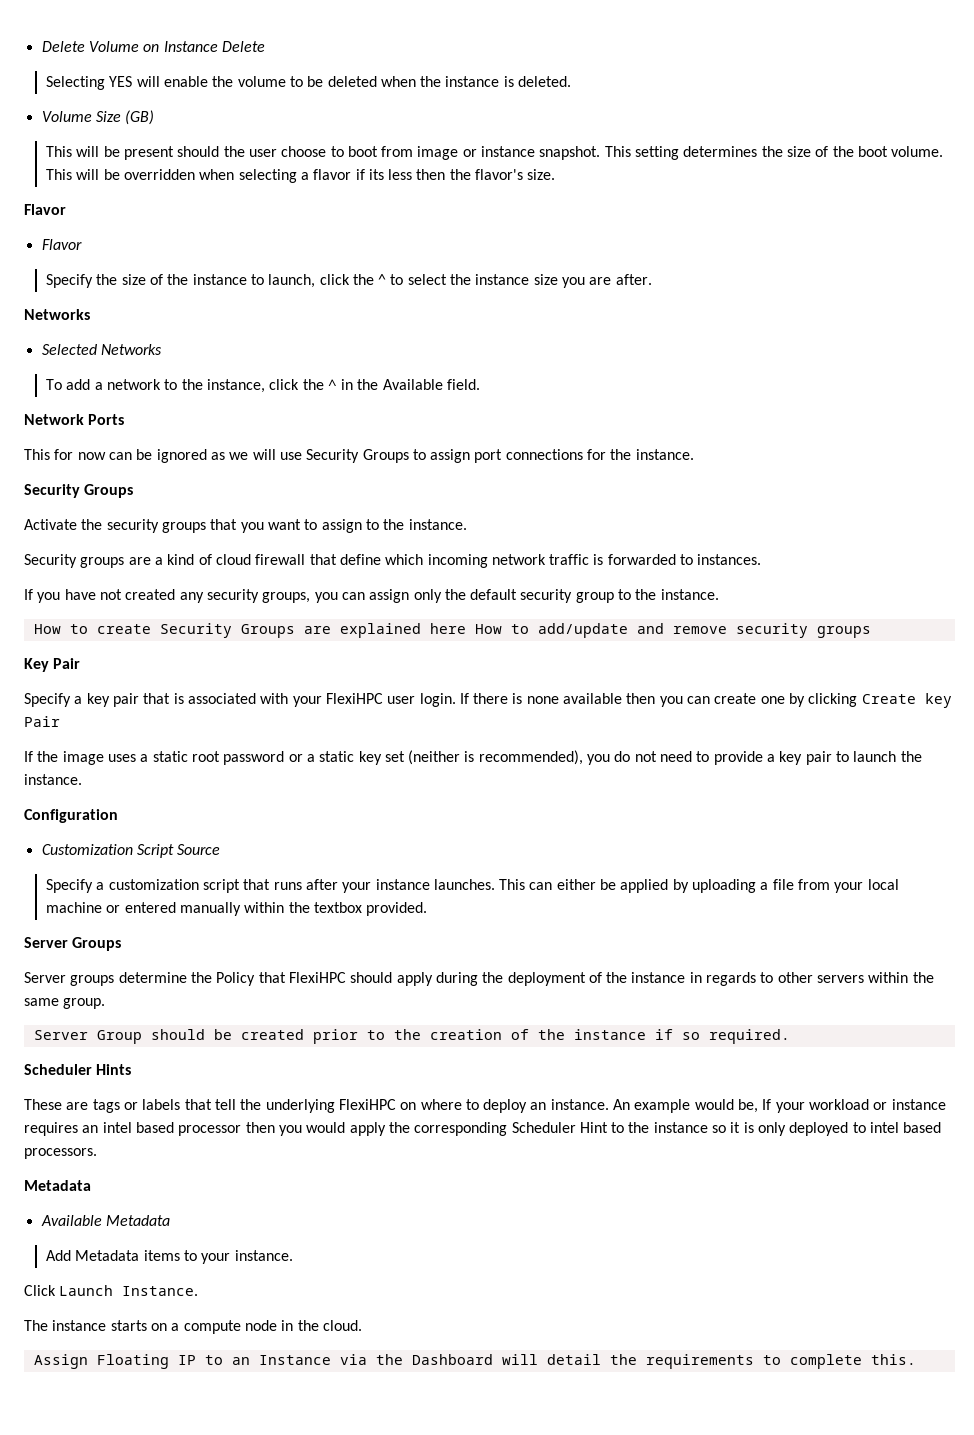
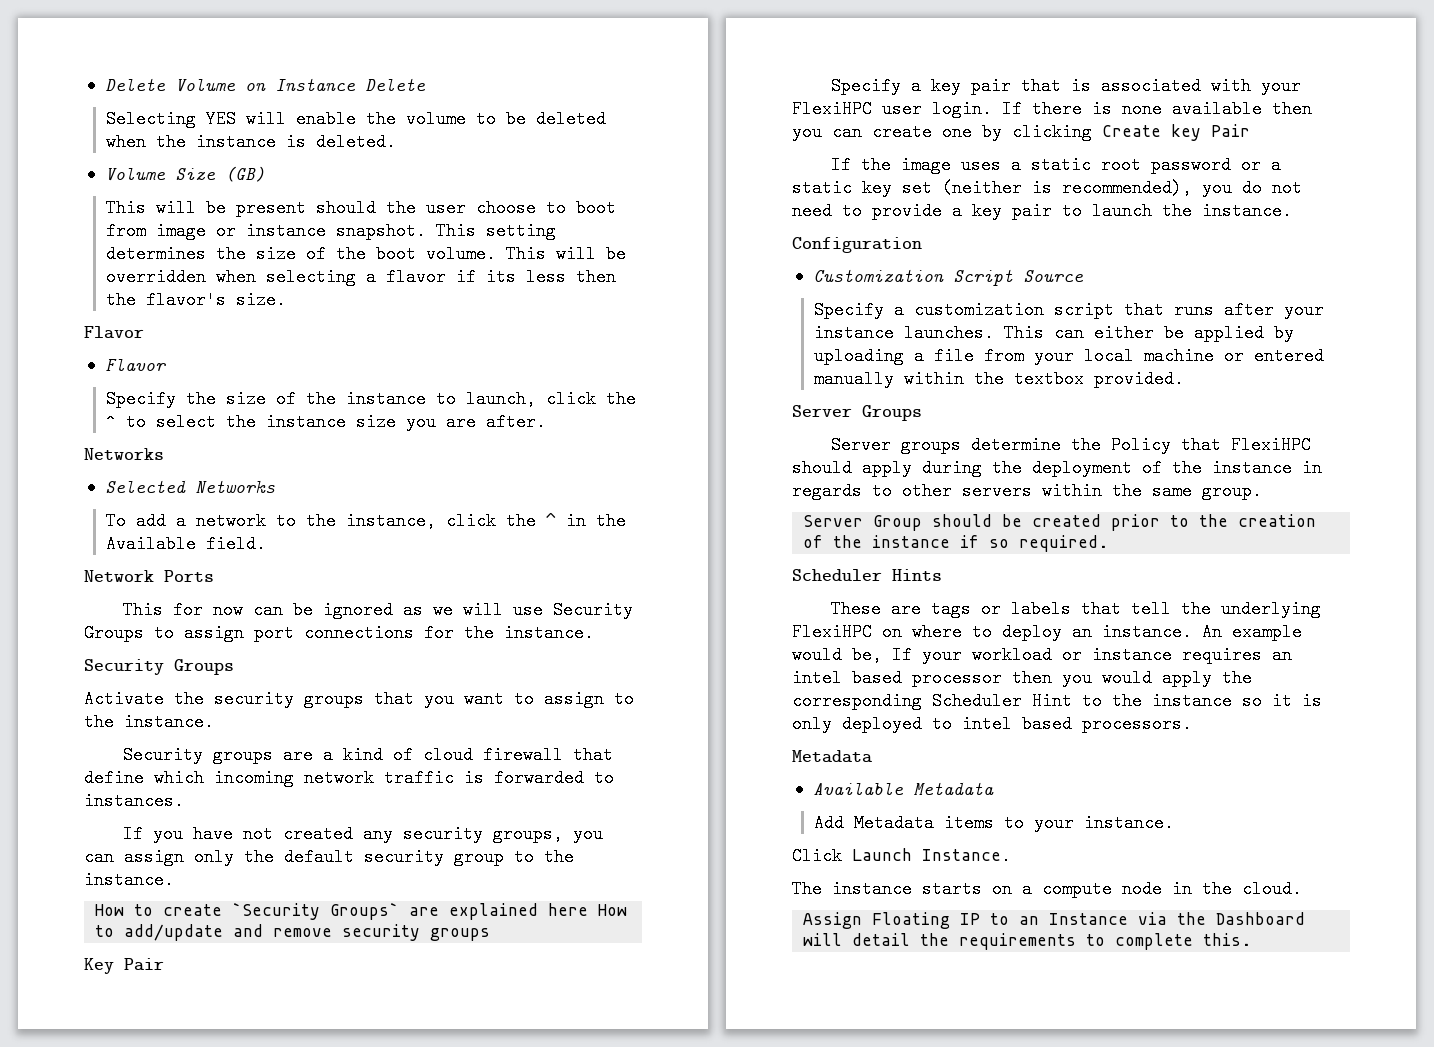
[159,623,295,638] Security Groups -> [232,903,400,920] `Security Groups`

